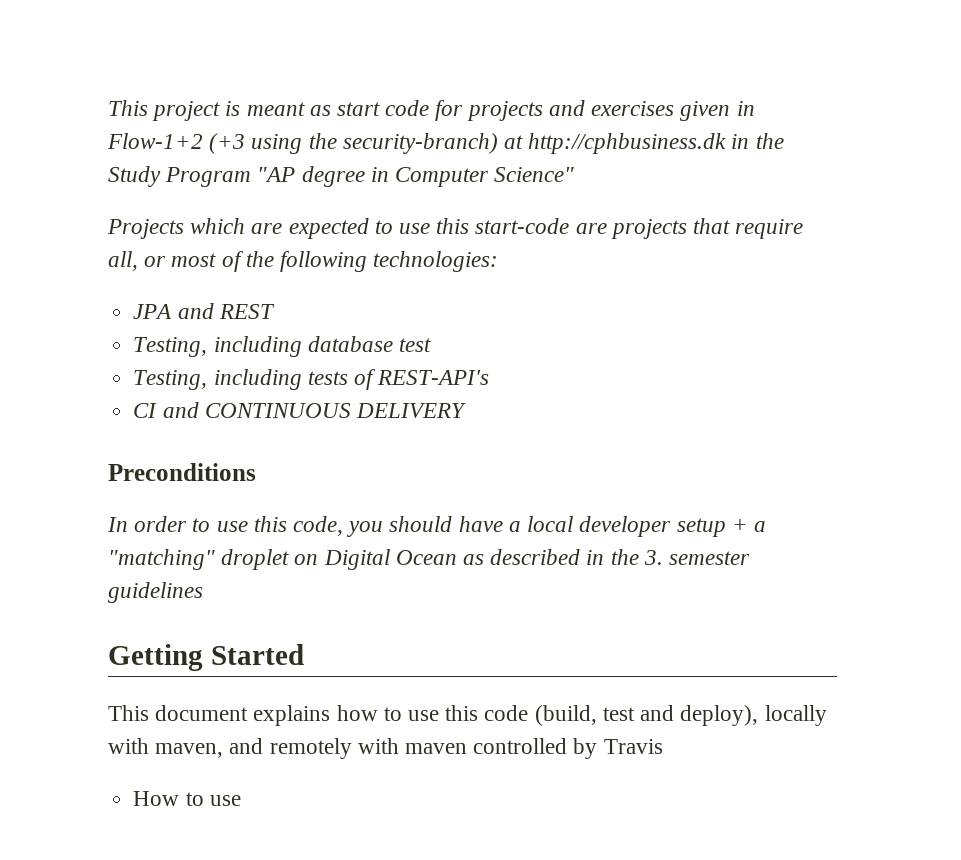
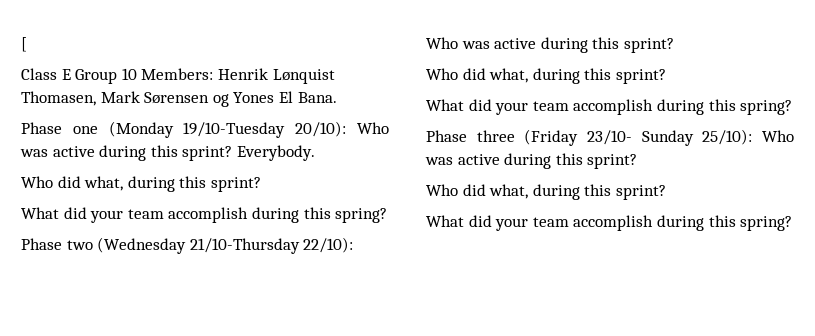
[108,100,755,121] [107,133,784,154] [108,166,575,187] [107,218,804,239] [108,251,499,272] [133,303,275,319] [133,336,431,357] [133,369,490,390] [133,402,466,418] [108,463,256,481] [107,516,766,537] [108,549,751,570] [108,582,203,603] [108,644,304,671] [108,705,827,726] [108,738,663,759] [133,791,241,806] This project is meant as start code for projects and exercises given in Flow-1+2 (+3 using the security-branch) at http://cphbusiness.dk in the Study Program "AP degree in Computer Science" // Projects which are expected to use this start-code are projects that require all, or most of the following technologies: // JPA and REST // Testing, including database test // Testing, including tests of REST-API's // CI and CONTINUOUS DELIVERY // Preconditions // In order to use this code, you should have a local developer setup + a "matching" droplet on Digital Ocean as described in the 3. semester guidelines // Getting Started // This document explains how to use this code (build, test and deploy), locally with maven, and remotely with maven controlled by Travis // How to use -> [21,37,27,52] [21,68,335,84] [21,91,337,107] [21,121,390,138] [20,145,315,161] [21,176,261,192] [21,207,388,223] [21,237,354,254] [426,37,674,53] [426,68,666,84] [426,99,793,115] [426,129,794,146] [425,153,638,169] [426,184,666,200] [426,215,793,231] [ // Class E Group 10 Members: Henrik Lønquist Thomasen, Mark Sørensen og Yones El Bana. // Phase one (Monday 19/10-Tuesday 20/10): Who was active during this sprint? Everybody. // Who did what, during this sprint? // What did your team accomplish during this spring? // Phase two (Wednesday 21/10-Thursday 22/10): Who was active during this sprint? // Who did what, during this sprint? // What did your team accomplish during this spring? // Phase three (Friday 23/10- Sunday 25/10): Who was active during this sprint? // Who did what, during this sprint? // What did your team accomplish during this spring?

